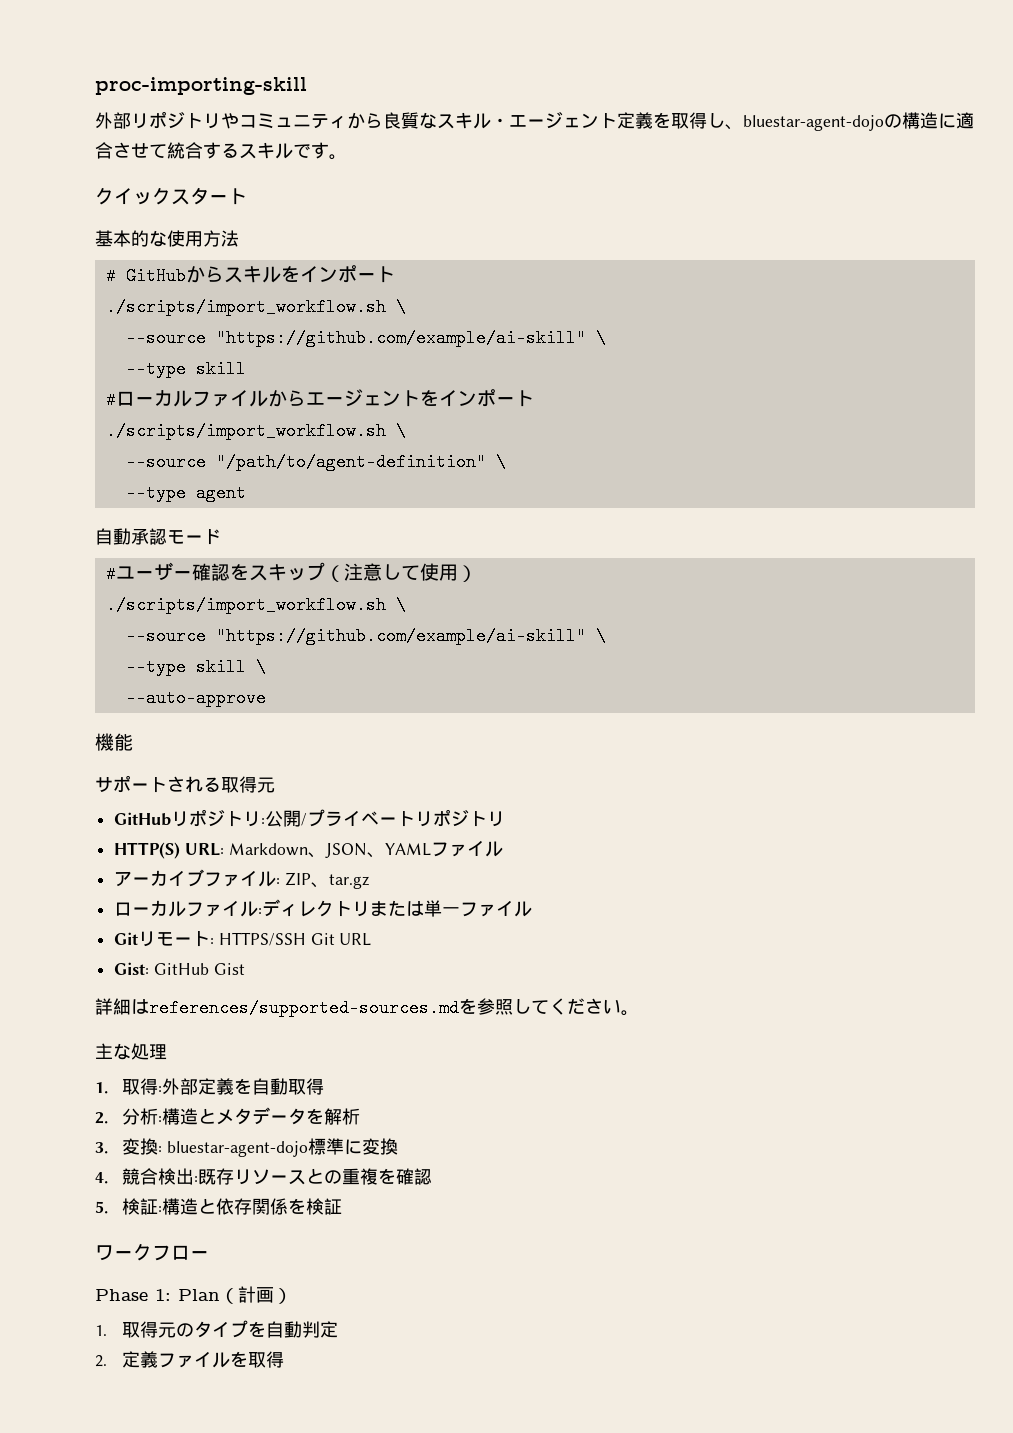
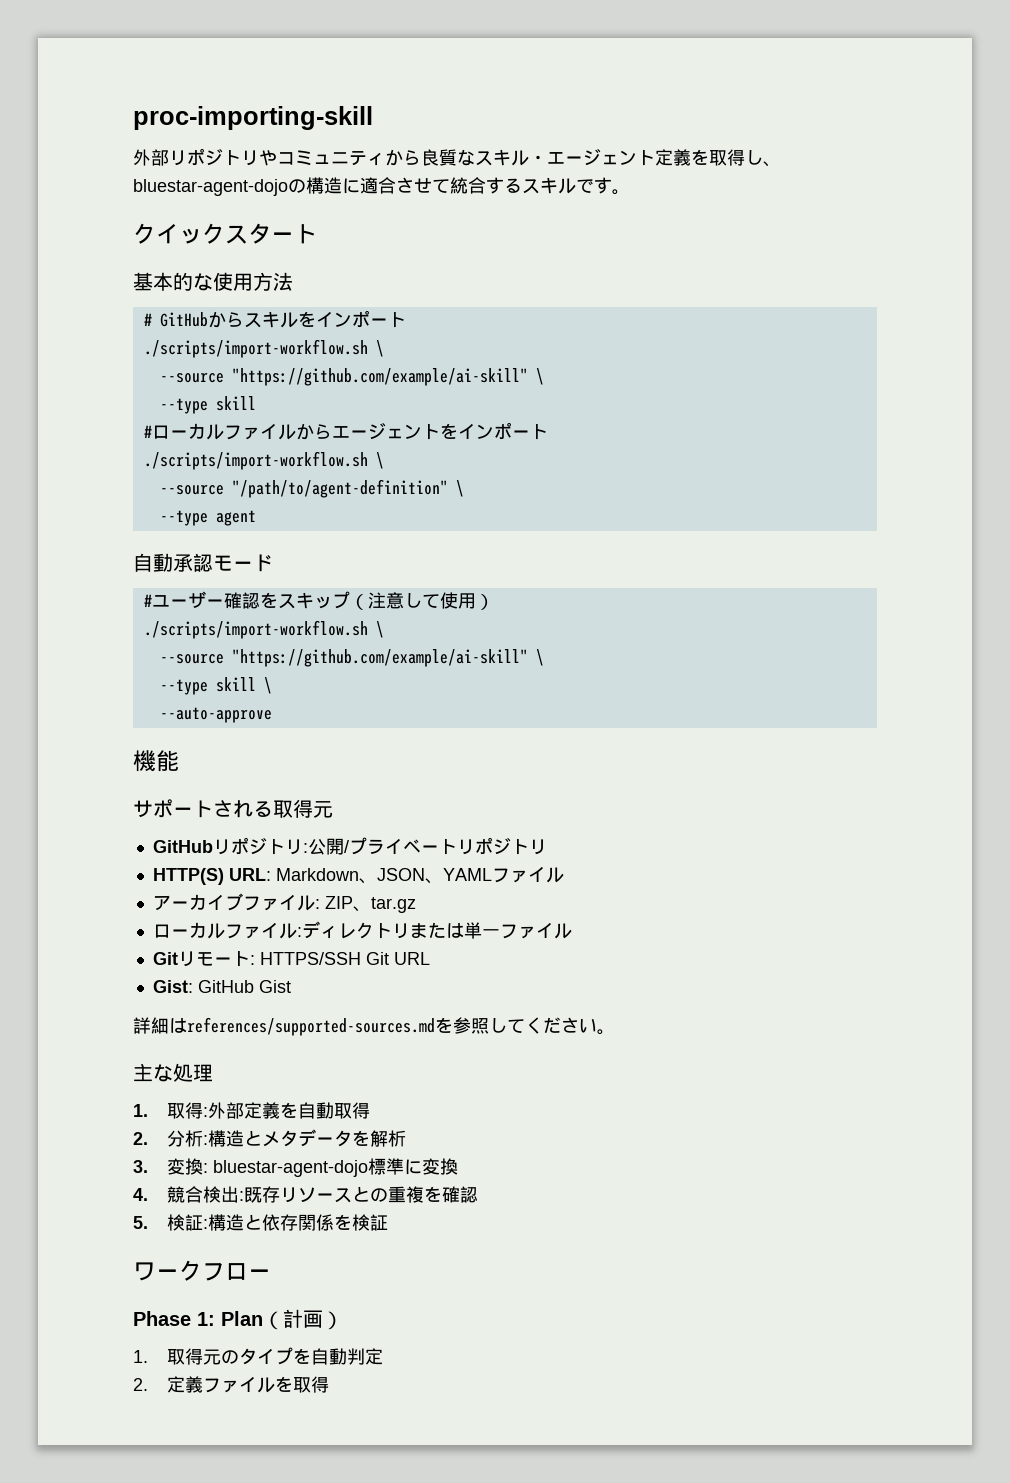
[105,298,386,316] ./scripts/import_workflow.sh -> [143,339,368,358] ./scripts/import-workflow.sh
[105,422,386,440] ./scripts/import_workflow.sh -> [143,451,368,470] ./scripts/import-workflow.sh
[105,596,386,614] ./scripts/import_workflow.sh -> [143,620,368,639] ./scripts/import-workflow.sh

